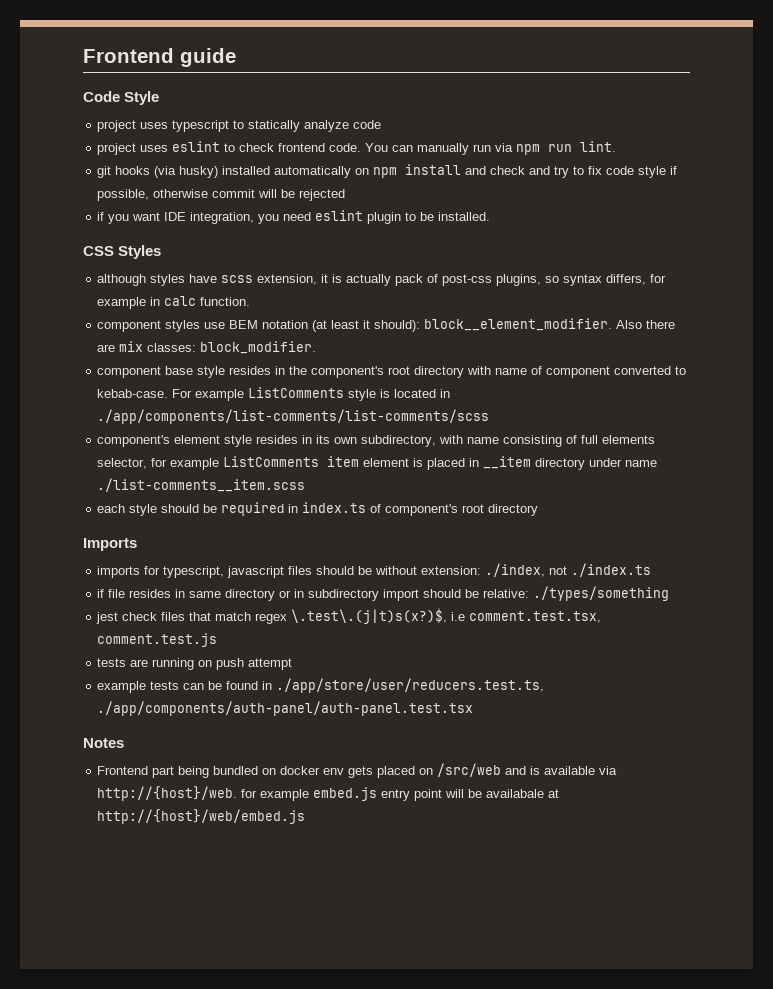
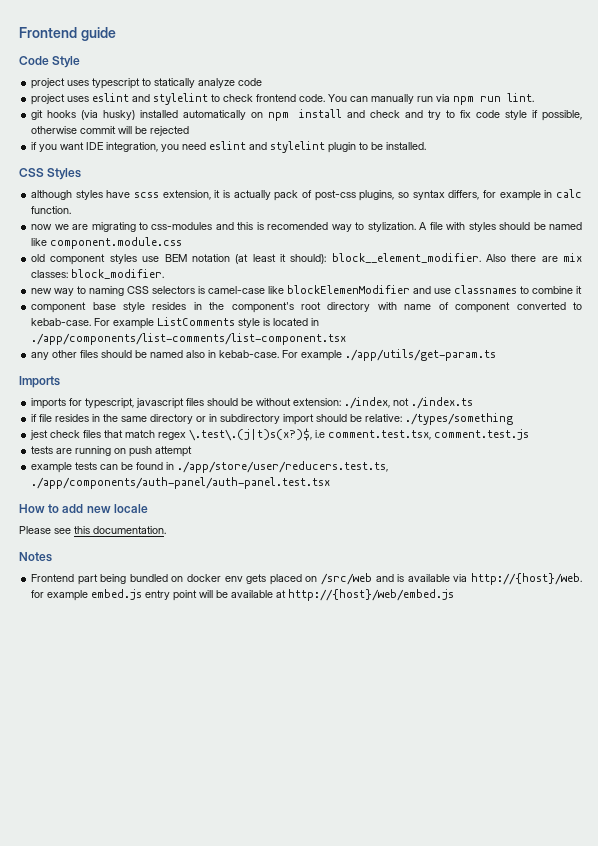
(221, 146) none -> [132,93,209,105] and stylelint
(364, 215) none -> [249,141,326,153] and stylelint
(251, 301) none -> [31,222,583,232] [31,237,183,249] [31,254,46,262] now we are migrating to css-modules and this is recomended way to stylization. A file with styles should be named like component.module.css // old
(317, 347) none -> [31,285,583,296] // new way to naming CSS selectors is camel-case like blockElemenModifier and use classnames to combine it
[97,409,490,424] [97,435,656,447] [97,456,658,470] [97,478,306,492] [97,502,539,516] ./app/components/list-comments/list-comments/scss // component's element style resides in its own subdirectory, with name consisting of full elements selector, for example ListComments item element is placed in __item directory under name ./list-comments__item.scss // each style should be required in index.ts of component's root directory -> [31,333,347,345] [31,349,497,361] ./app/components/list-comments/list-component.tsx // any other files should be named also in kebab-case. For example ./app/utils/get-param.ts
(186, 593) none -> [103,414,119,422] the
(474, 708) none -> [19,504,148,513] [19,526,166,534] // How to add new locale // Please see this documentation.
[486,789,545,798] availabale -> [231,590,274,598] available

